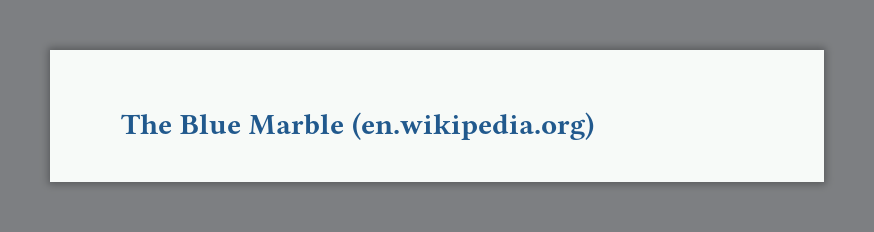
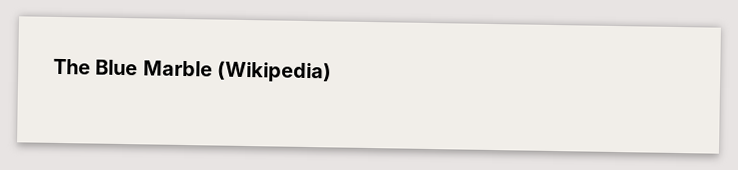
[351,112,594,140] (en.wikipedia.org) -> [217,60,333,83] (Wikipedia)

